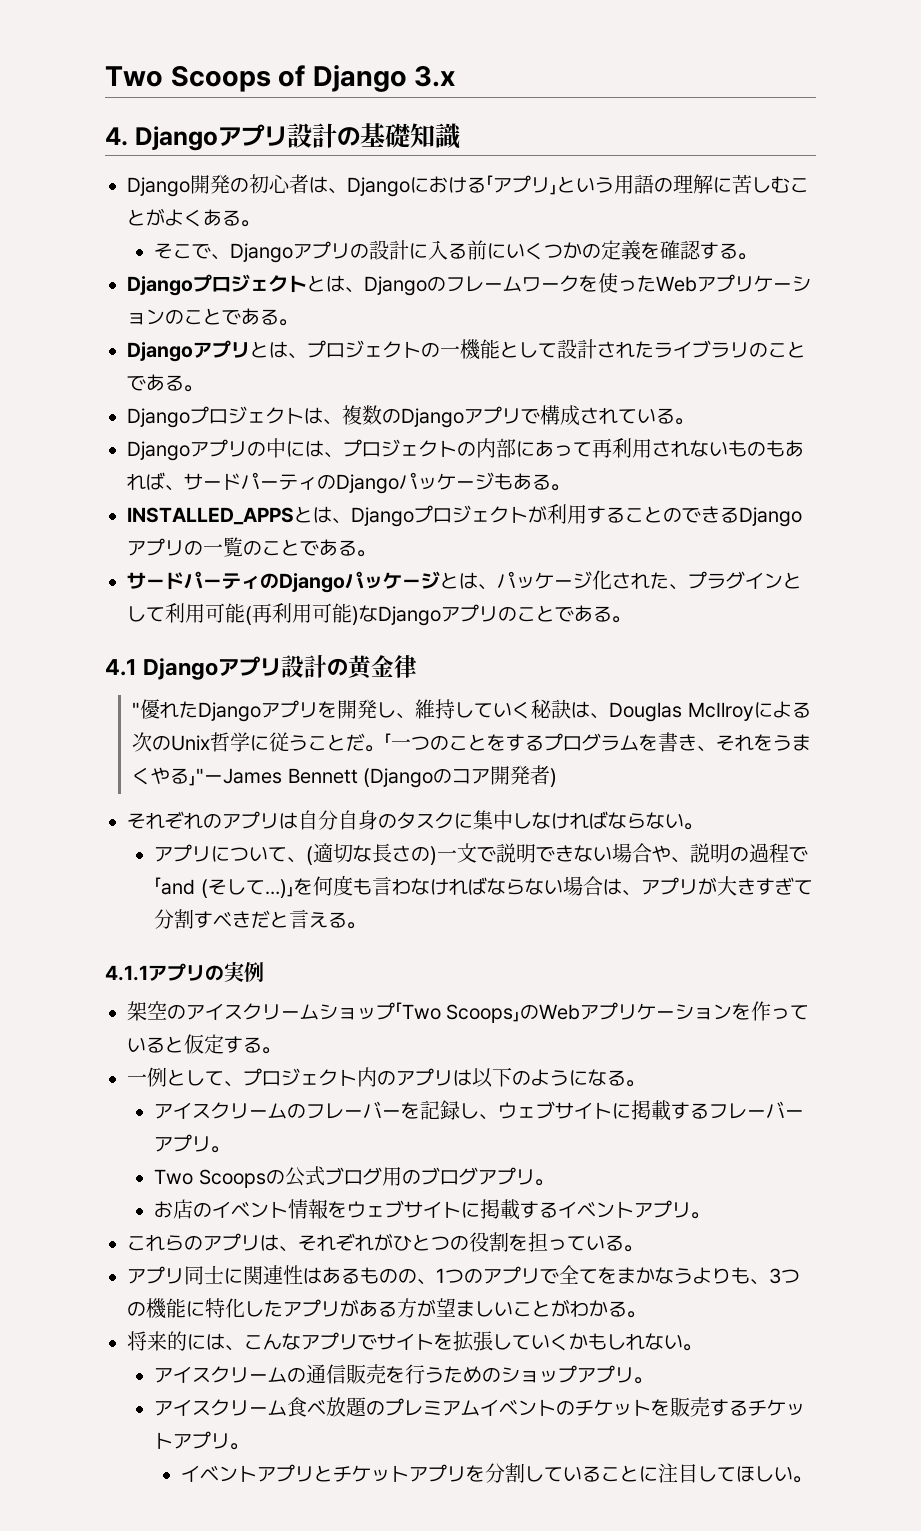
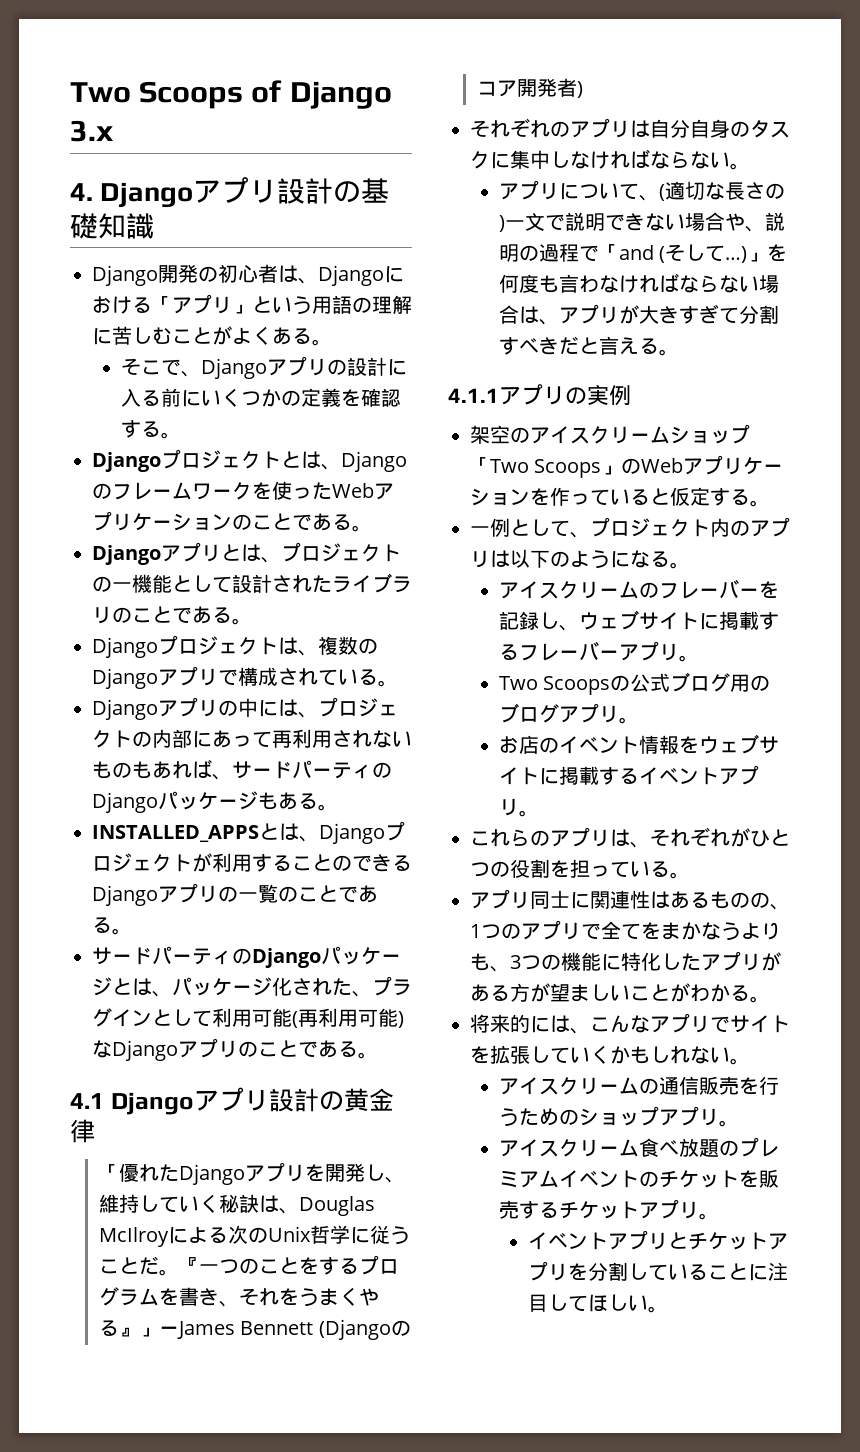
[132,702,141,717] " -> [98,1164,119,1180] 「
[384,733,392,750] 「 -> [178,1257,199,1273] 『
[189,768,205,786] 」" -> [118,1327,159,1337] 』」

